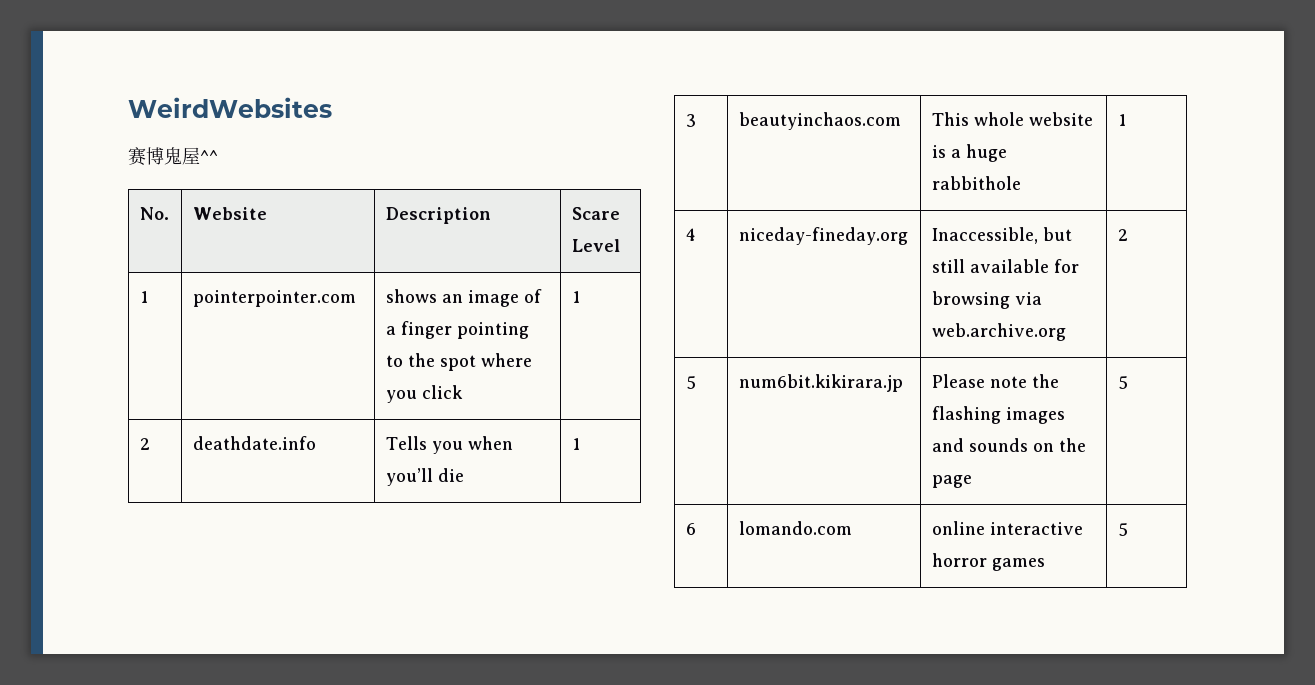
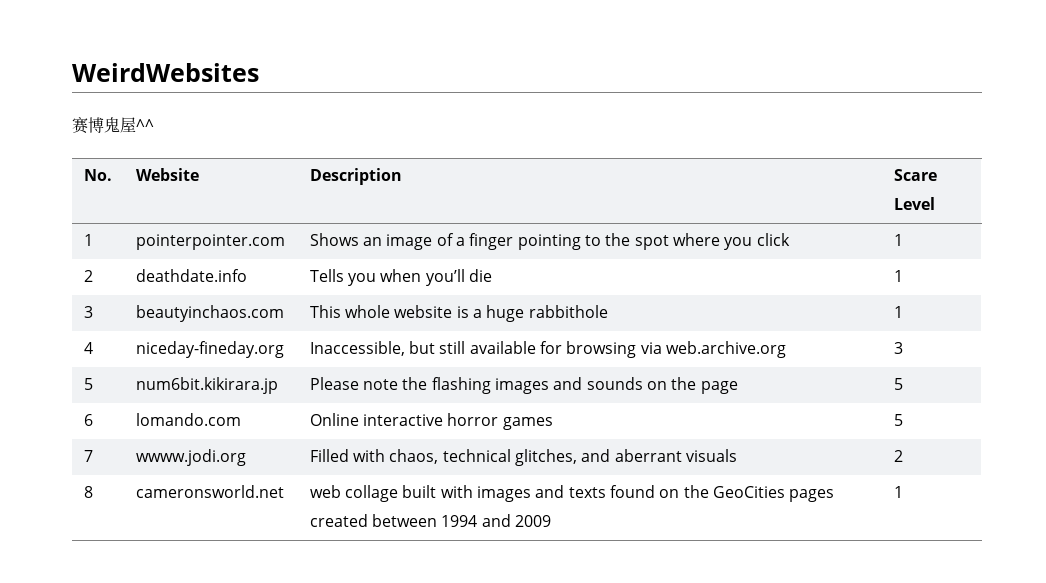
[385,289,437,303] shows -> [309,233,359,246] Shows
[1117,229,1128,241] 2 -> [893,342,903,354] 3
[931,521,985,535] online -> [309,413,359,426] Online
(1128, 529) none -> [83,450,93,462] [135,449,246,466] [309,449,738,466] [893,450,903,462] [83,486,93,498] [135,485,284,498] [309,485,835,502] [309,514,552,527] [893,486,903,498] // 7 | wwww.jodi.org | Filled with chaos, technical glitches, and aberrant visuals | 2 // 8 | cameronsworld.net | web collage built with images and texts found on the GeoCities pages created between 1994 and 2009 | 1

